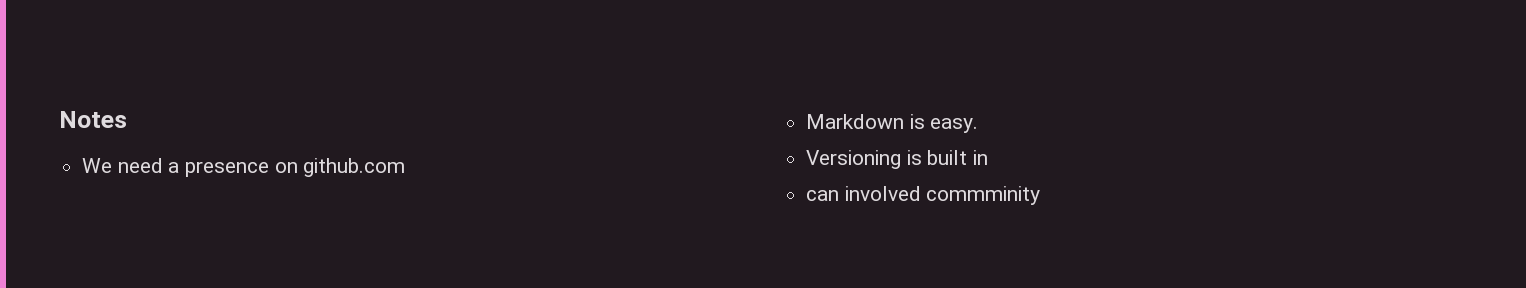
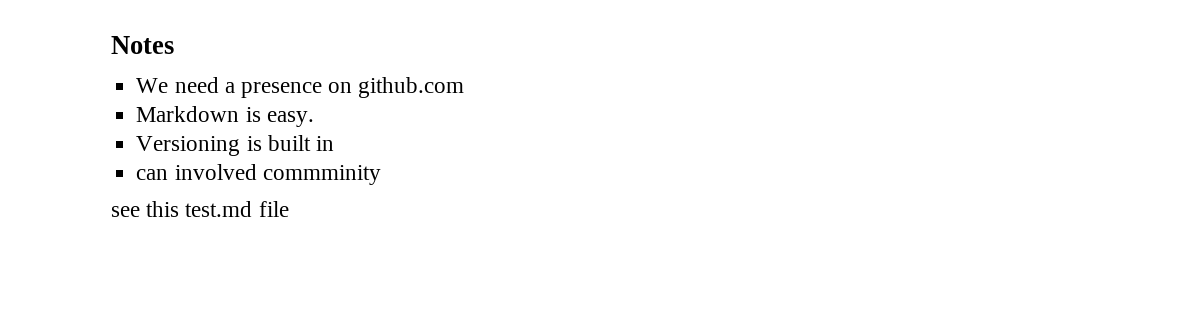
(1041, 195) none -> [111,201,289,217] // see this test.md file

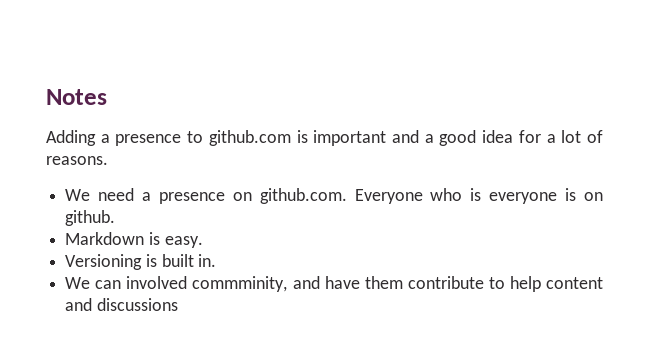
(174, 45) none -> [46,130,603,146] [46,156,108,165] // Adding a presence to github.com is important and a good idea for a lot of reasons.
[358,77,465,98] github.com -> [259,188,603,204] [65,210,116,226] github.com. Everyone who is everyone is on github.
[315,136,334,151] [136,164,381,185] [111,201,289,217] in // can involved commminity // see this test.md file -> [198,254,217,267] [65,276,603,292] [65,298,178,311] in. // We can involved commminity, and have them contribute to help content and discussions

